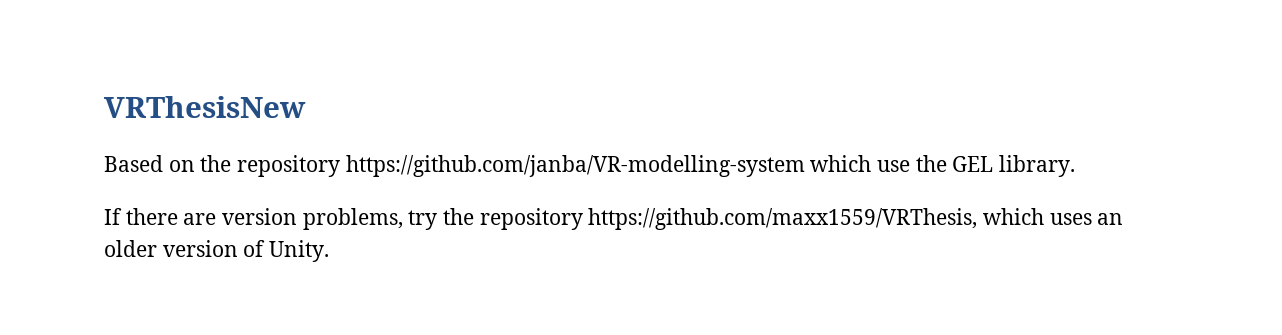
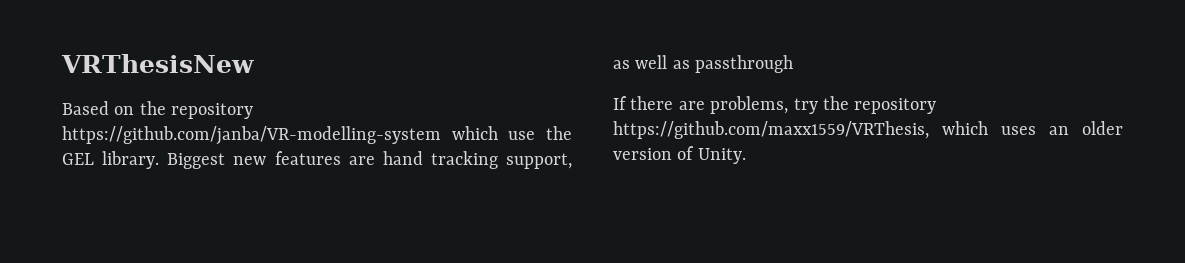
(1076, 166) none -> [167,151,572,169] [613,55,794,73] Biggest new features are hand tracking support, as well as passthrough
[222,208,298,225] version -> (705, 105) none

